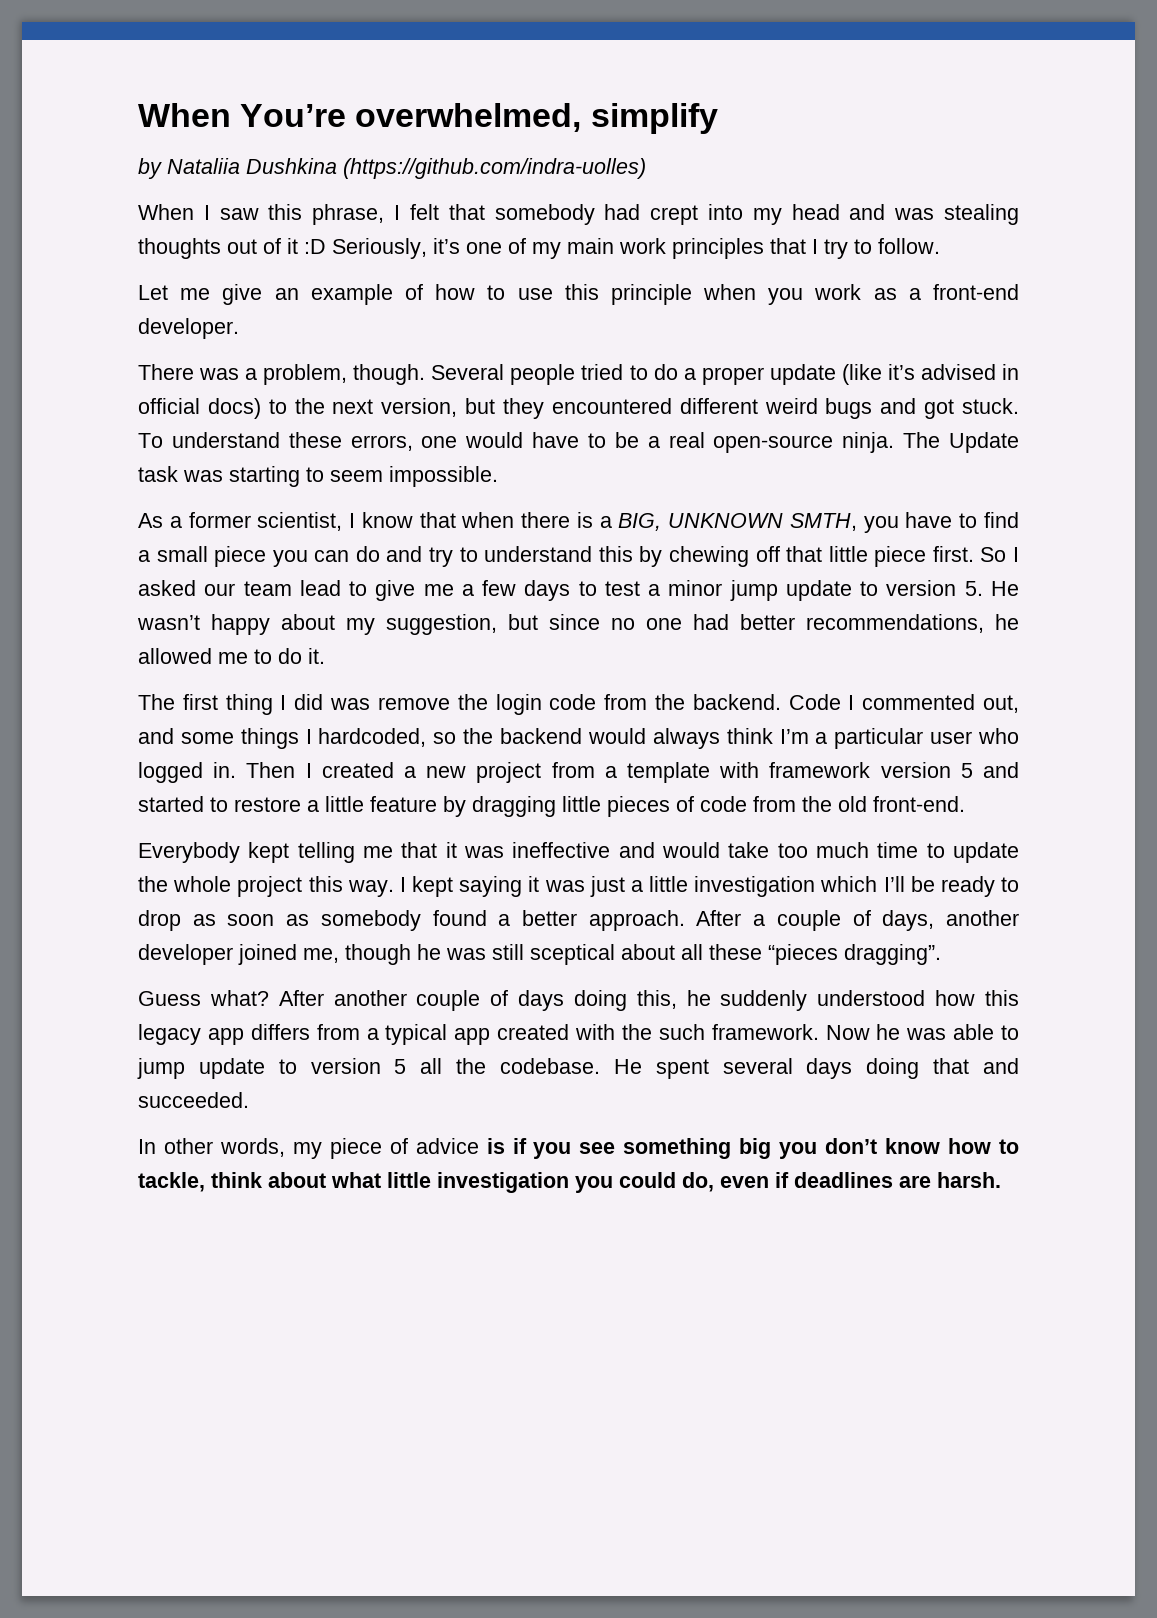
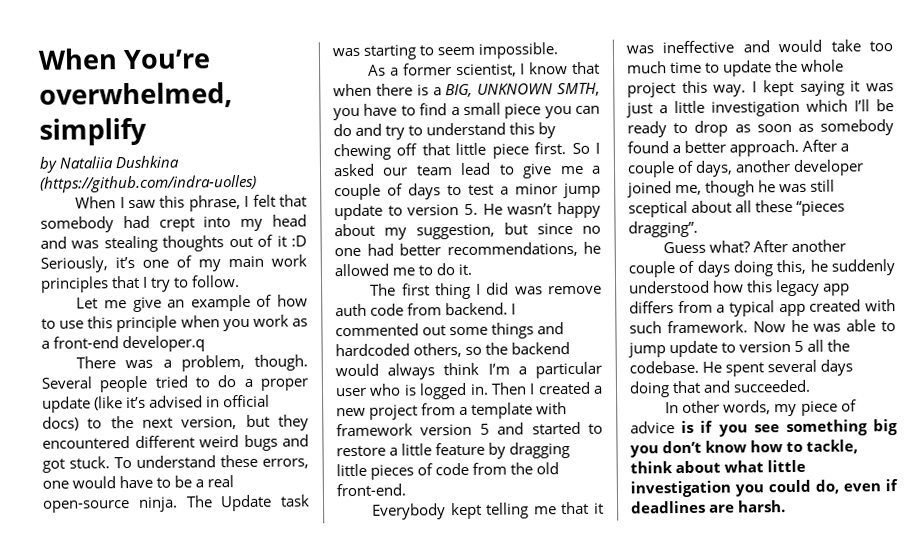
[138,318,239,339] developer. -> [122,335,206,353] developer.q
[482,580,517,596] few -> [334,183,403,201] couple of
[457,694,1019,715] [138,728,427,749] the login code from the backend. Code I commented out, and some things I hardcoded, -> [335,302,517,317] [335,322,565,339] [335,342,463,358] auth code from backend. I commented out some things and hardcoded others,
(1020, 736) none -> [403,384,417,396] is
[621,1024,652,1040] the -> (896, 305) none

